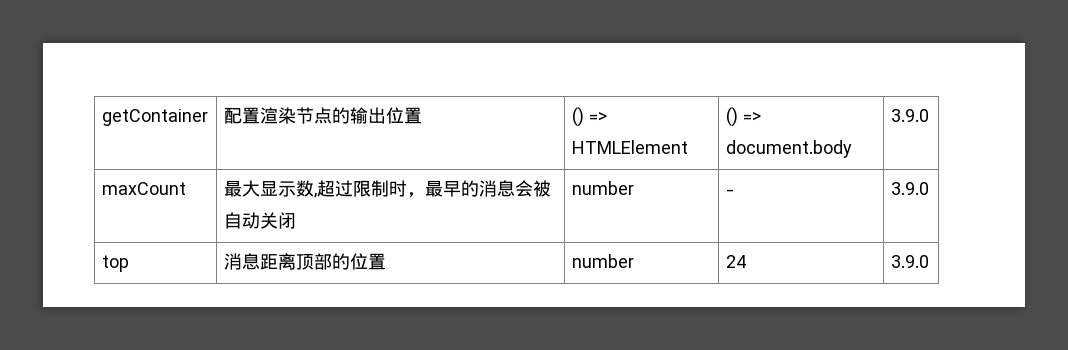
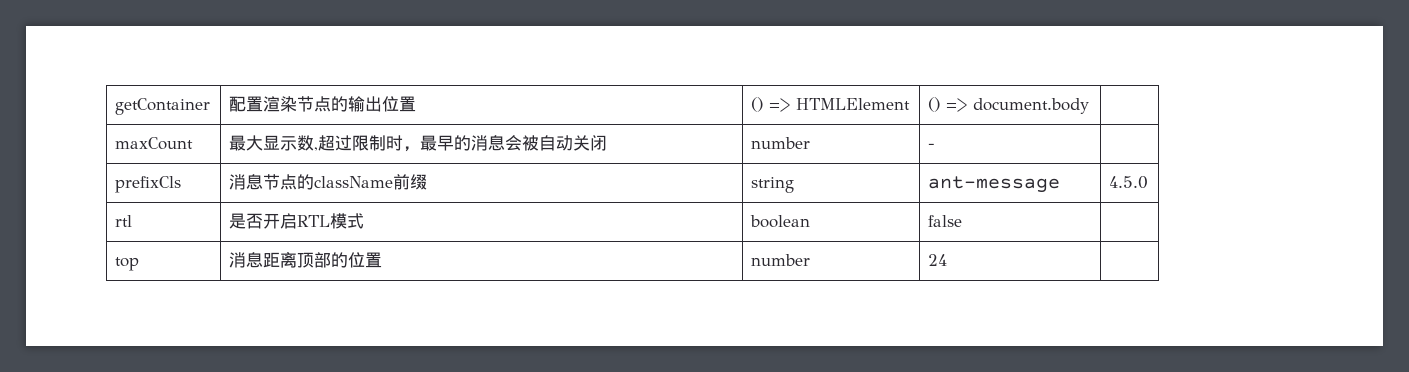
[890,109,929,122] 3.9.0 -> (1090, 106) none
[890,182,929,195] 3.9.0 -> [115,176,182,193] [229,174,428,190] [751,177,795,193] [928,176,1061,193] [1109,176,1149,189] [115,215,133,227] [229,213,365,229] [750,215,811,228] [928,215,963,227] // prefixCls | 消息节点的className前缀 | string | ant-message | 4.5.0 // rtl | 是否开启RTL模式 | boolean | false |
[890,255,929,268] 3.9.0 -> (948, 260) none

